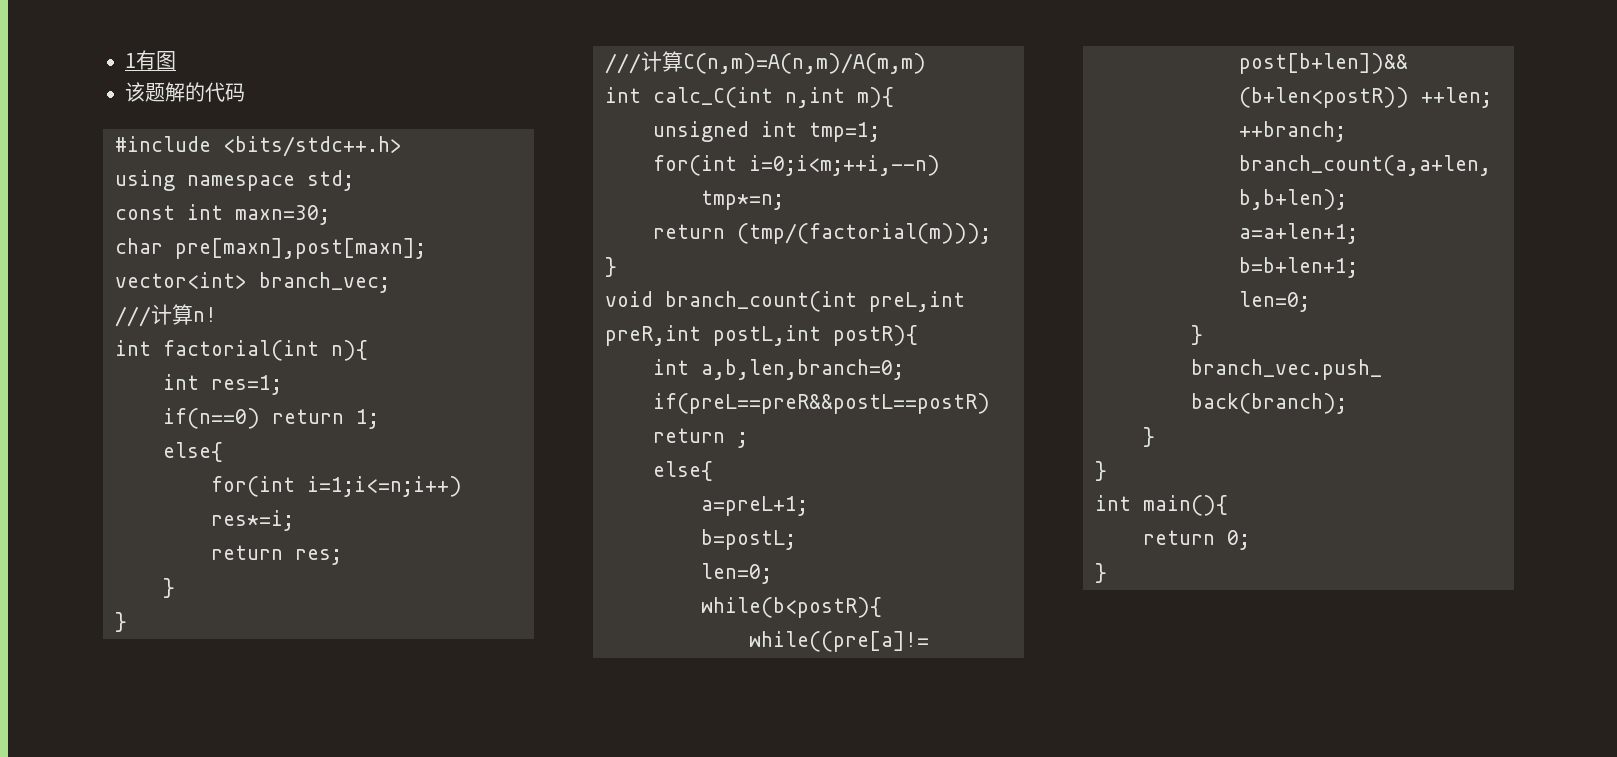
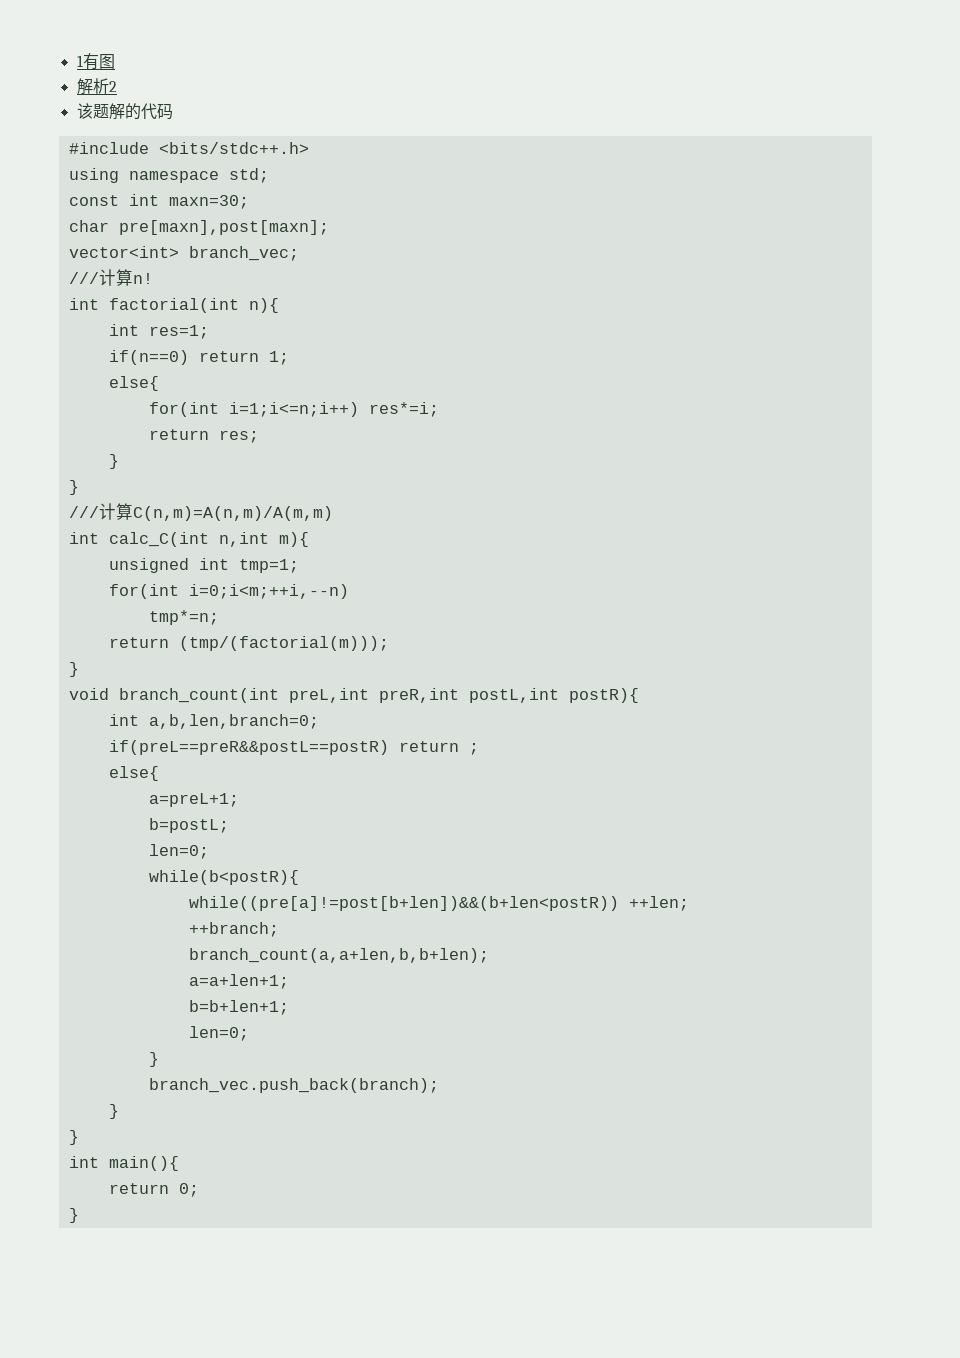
(176, 60) none -> [76,78,117,95] // 解析2

